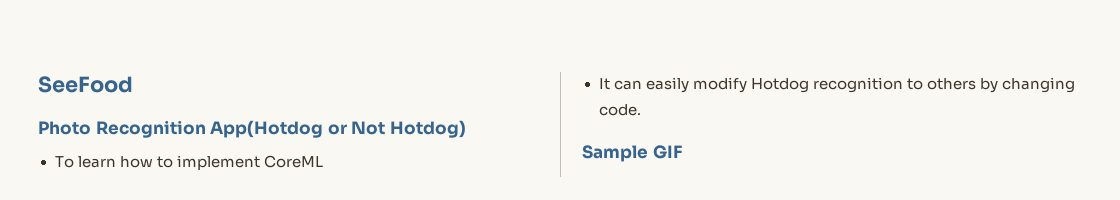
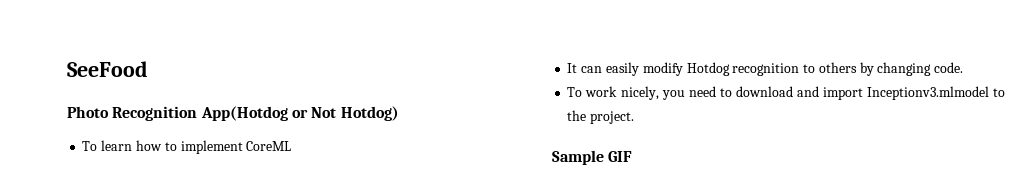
(641, 110) none -> [567,86,1005,100] [567,110,635,124] // To work nicely, you need to download and import Inceptionv3.mlmodel to the project.

